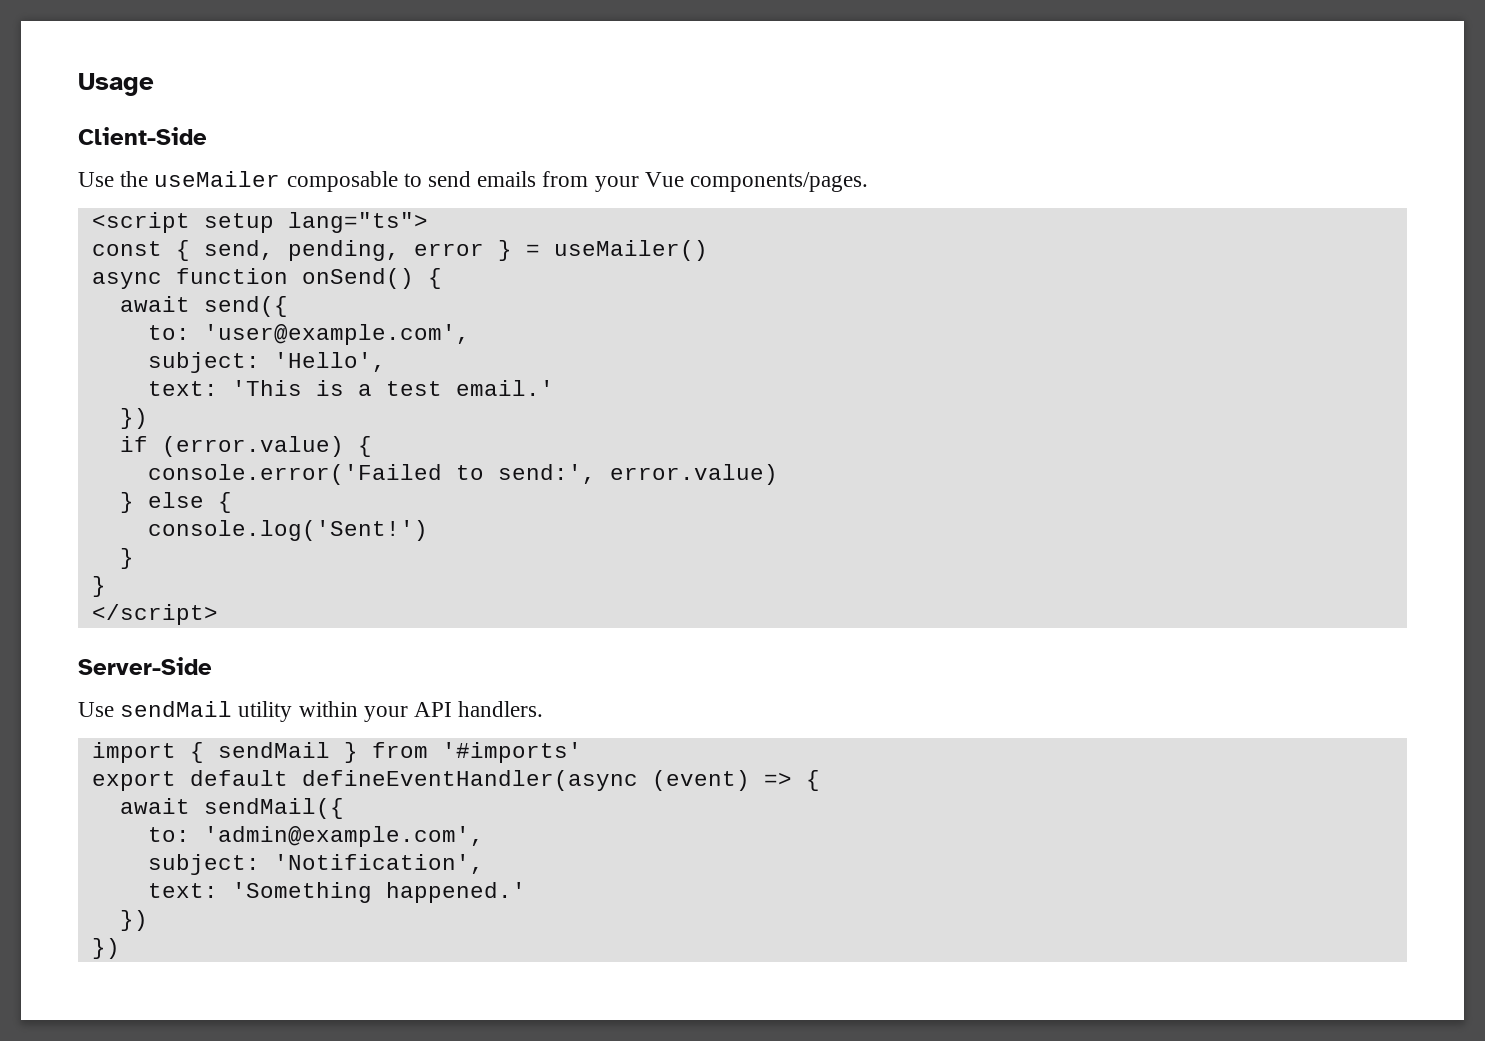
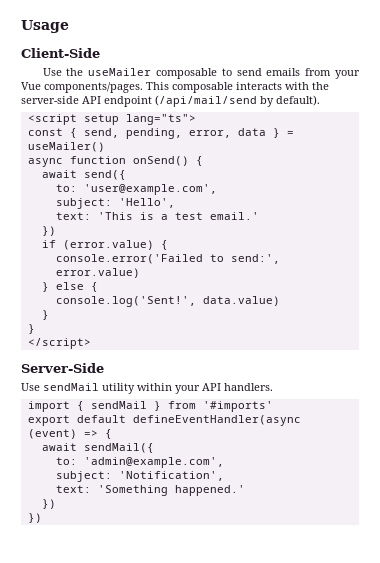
(869, 182) none -> [146,82,329,93] [21,95,320,107] This composable interacts with the server-side API endpoint (/api/mail/send by default).
[413,243,484,256] error -> [188,128,266,138] error, data
[147,520,428,541] console.log('Sent!') -> [55,296,280,307] console.log('Sent!', data.value)

